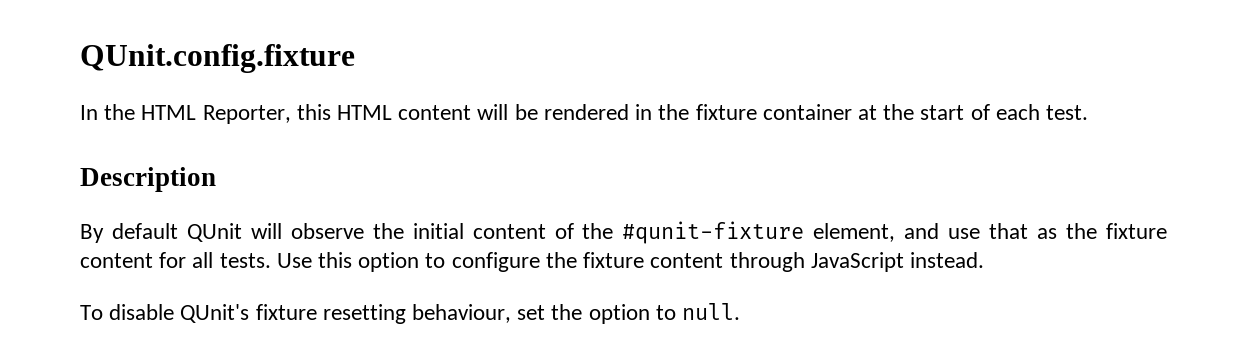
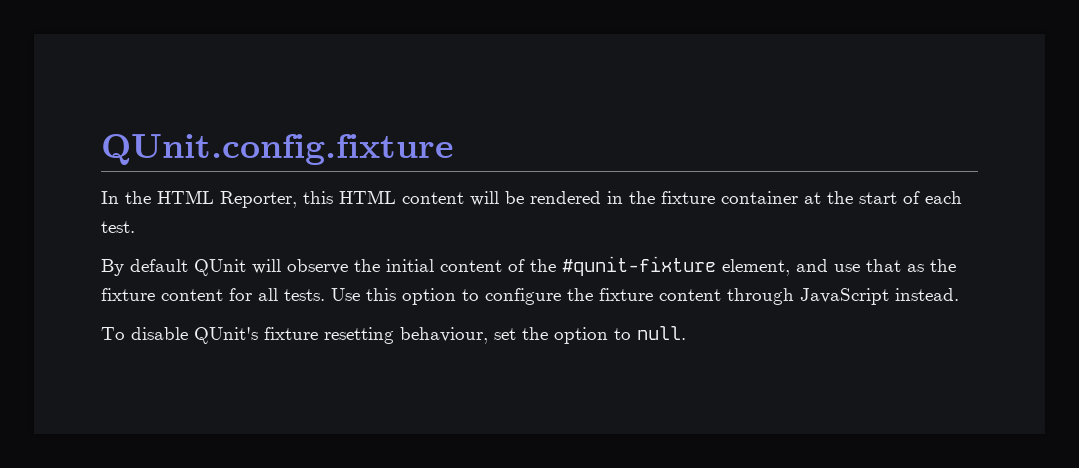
[80,167,216,192] // Description -> (135, 227) none

